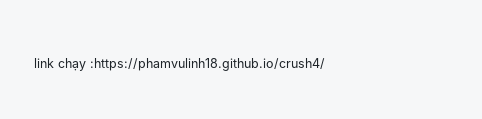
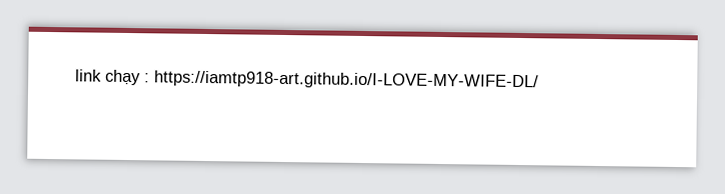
[90,58,325,71] :https://phamvulinh18.github.io/crush4/ -> [144,70,539,91] : https://iamtp918-art.github.io/I-LOVE-MY-WIFE-DL/

